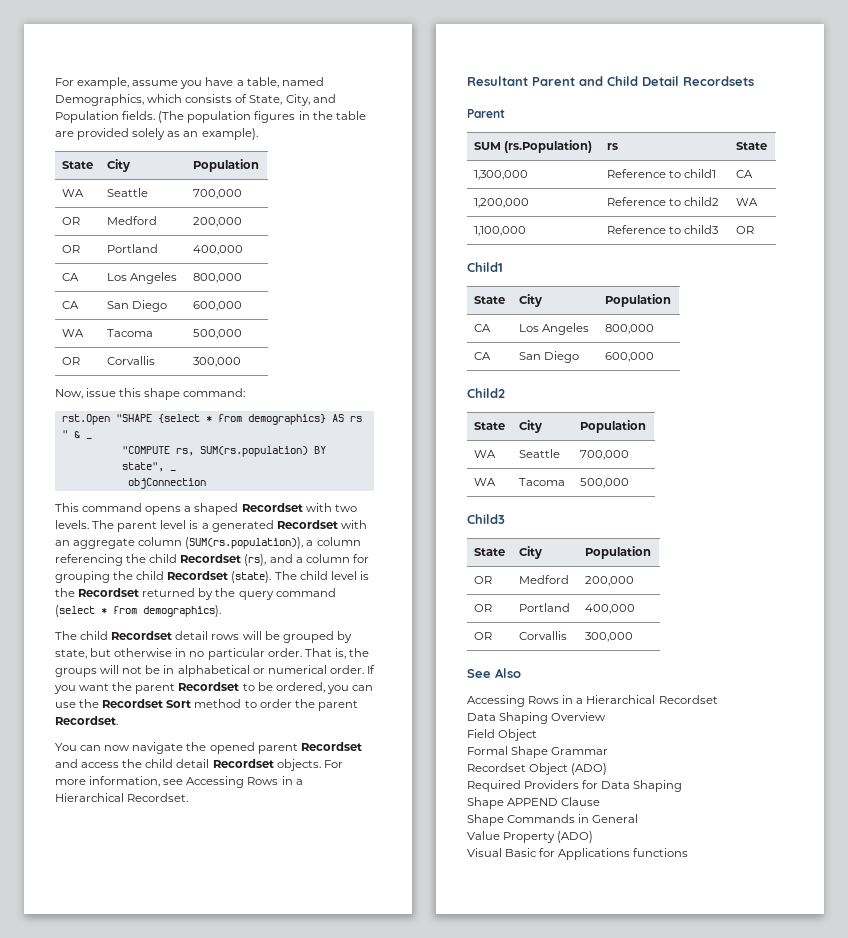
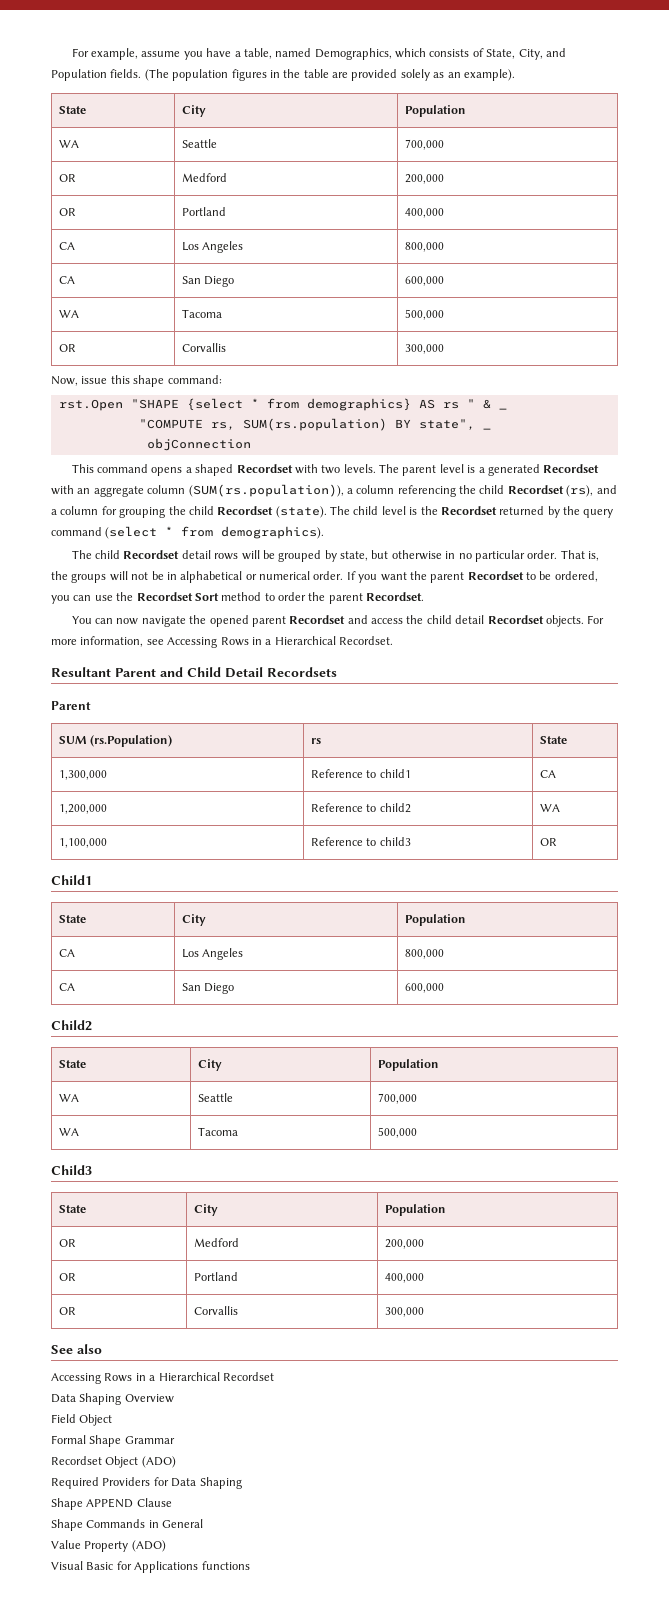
[495,668,521,678] Also -> [77,1344,102,1354] also

